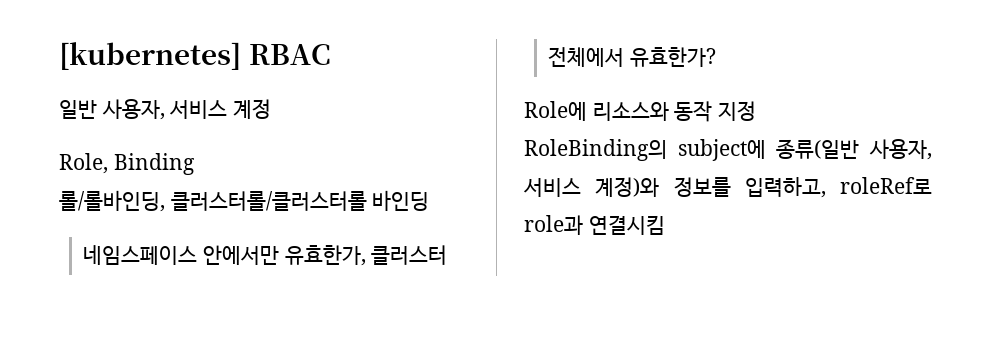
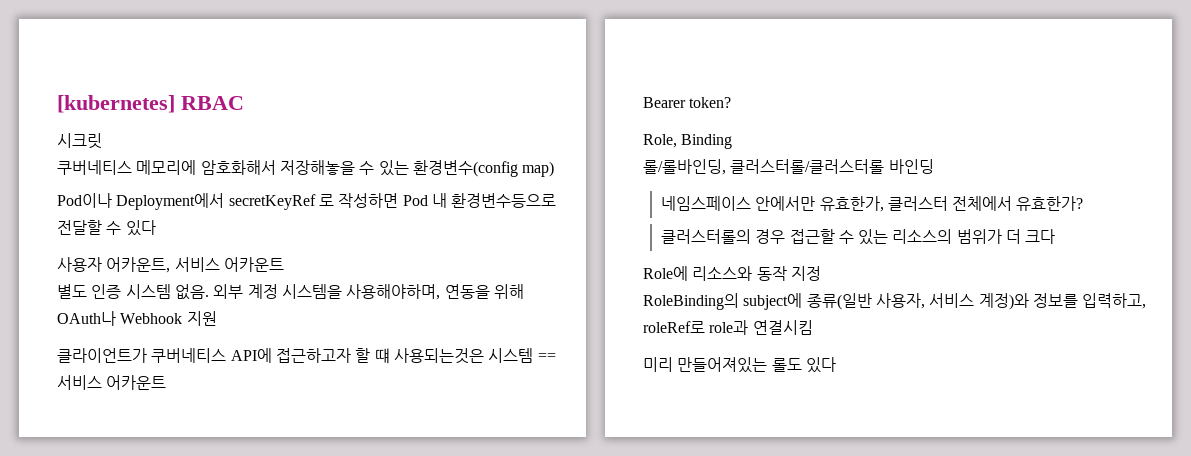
[59,99,272,120] 일반 사용자, 서비스 계정 -> [57,133,102,149] [57,160,555,177] [57,193,557,210] [57,220,156,236] [57,257,284,273] [57,284,524,300] [57,311,217,326] [57,348,556,364] [57,375,167,390] [643,97,732,108] 시크릿 // 쿠버네티스 메모리에 암호화해서 저장해놓을 수 있는 환경변수(config map) // Pod이나 Deployment에서 secretKeyRef 로 작성하면 Pod 내 환경변수등으로 전달할 수 있다 // 사용자 어카운트, 서비스 어카운트 // 별도 인증 시스템 없음. 외부 계정 시스템을 사용해야하며, 연동을 위해 OAuth나 Webhook 지원 // 클라이언트가 쿠버네티스 API에 접근하고자 할 떄 사용되는것은 시스템 == 서비스 어카운트 // Bearer token?
(717, 57) none -> [660,229,1056,245] // 클러스터롤의 경우 접근할 수 있는 리소스의 범위가 더 크다
(665, 225) none -> [643,357,836,373] // 미리 만들어져있는 롤도 있다

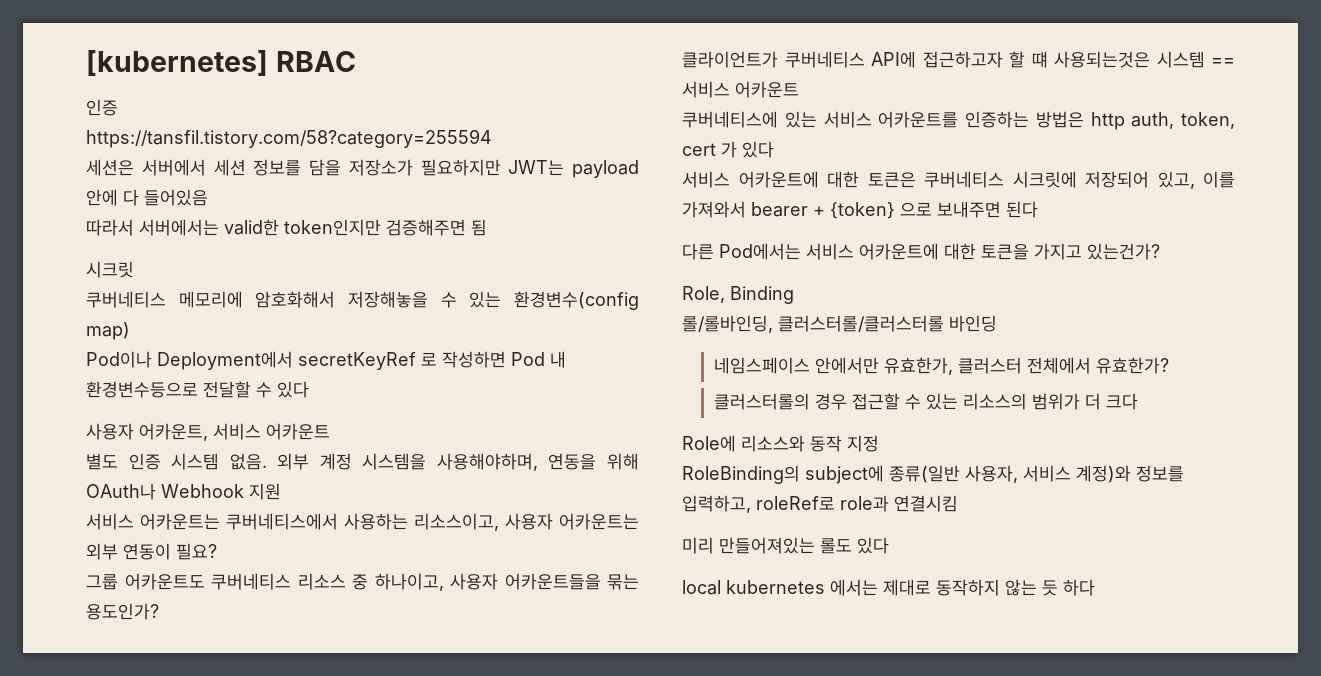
(244, 103) none -> [86,99,118,116] [86,129,492,148] [86,159,639,178] [86,189,208,206] [86,219,487,236] // 인증 // https://tansfil.tistory.com/58?category=255594 // 세션은 서버에서 세션 정보를 담을 저장소가 필요하지만 JWT는 payload 안에 다 들어있음 // 따라서 서버에서는 valid한 token인지만 검증해주면 됨
(217, 318) none -> [86,513,639,531] [86,543,217,560] [86,573,639,591] [86,603,159,620] // 서비스 어카운트는 쿠버네티스에서 사용하는 리소스이고, 사용자 어카운트는 외부 연동이 필요? // 그룹 어카운트도 쿠버네티스 리소스 중 하나이고, 사용자 어카운트들을 묶는 용도인가?
[643,97,732,108] Bearer token? -> [682,111,1235,130] [682,141,774,158] [682,171,1235,189] [682,201,1038,219] [682,243,1160,260] 쿠버네티스에 있는 서비스 어카운트를 인증하는 방법은 http auth, token, cert 가 있다 // 서비스 어카운트에 대한 토큰은 쿠버네티스 시크릿에 저장되어 있고, 이를 가져와서 bearer + {token} 으로 보내주면 된다 // 다른 Pod에서는 서비스 어카운트에 대한 토큰을 가지고 있는건가?
(836, 365) none -> [682,579,1095,596] // local kubernetes 에서는 제대로 동작하지 않는 듯 하다

